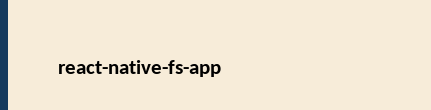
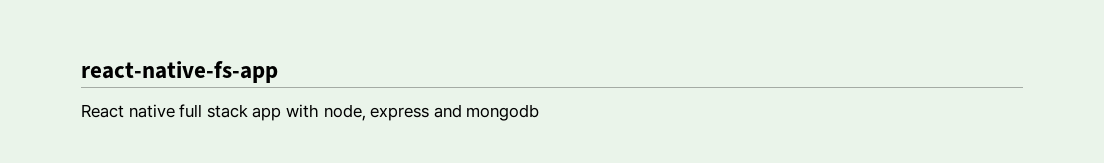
(221, 68) none -> [81,104,540,121] // React native full stack app with node, express and mongodb

